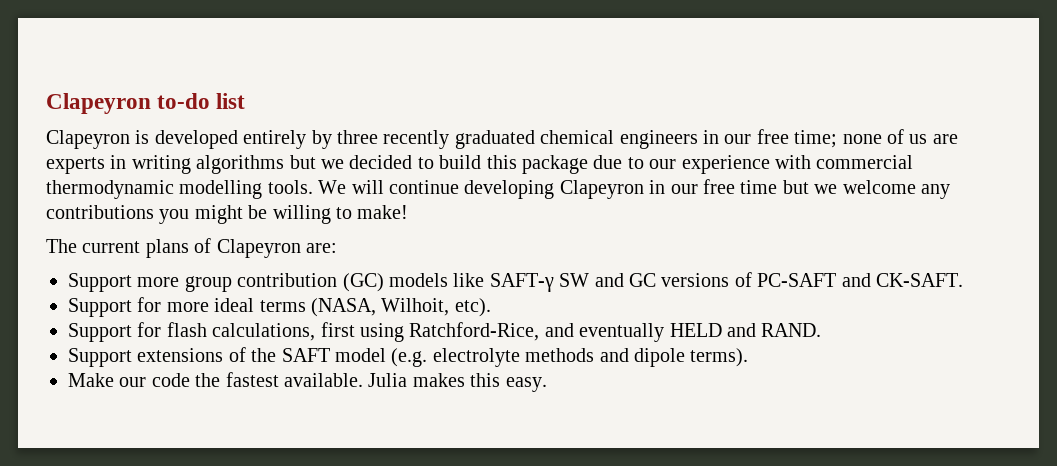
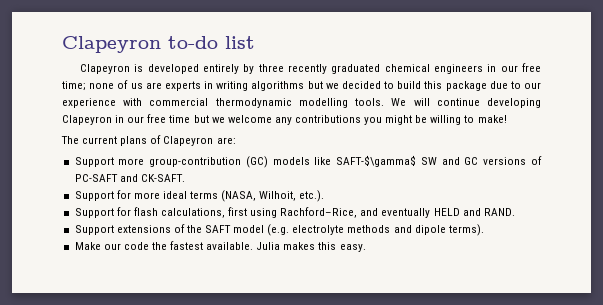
[184,273,338,292] group contribution -> [149,157,242,167] group-contribution
[489,273,554,292] SAFT-γ -> [336,155,417,167] SAFT‑$\gamma$
[454,298,491,317] etc). -> [299,190,325,202] etc.).
[409,322,540,341] Ratchford-Rice, -> [280,207,358,218] Rachford–Rice,

